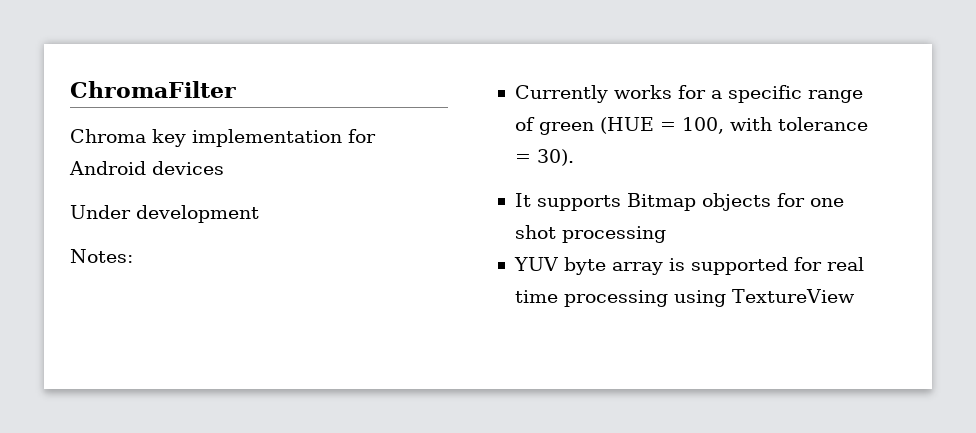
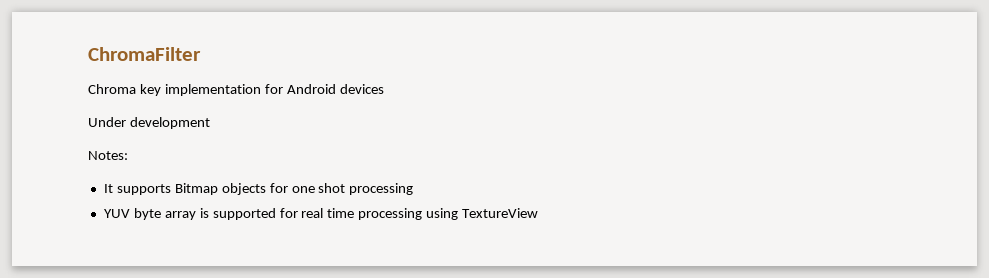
[514,85,863,103] [514,117,868,135] [514,149,574,166] // Currently works for a specific range of green (HUE = 100, with tolerance = 30). -> (128, 155) none

